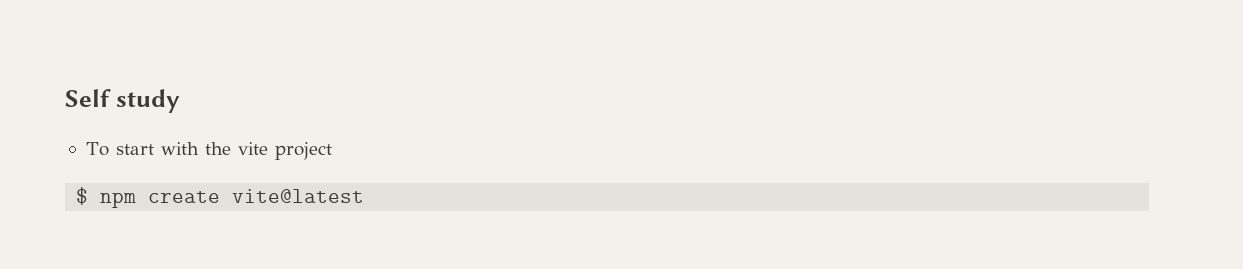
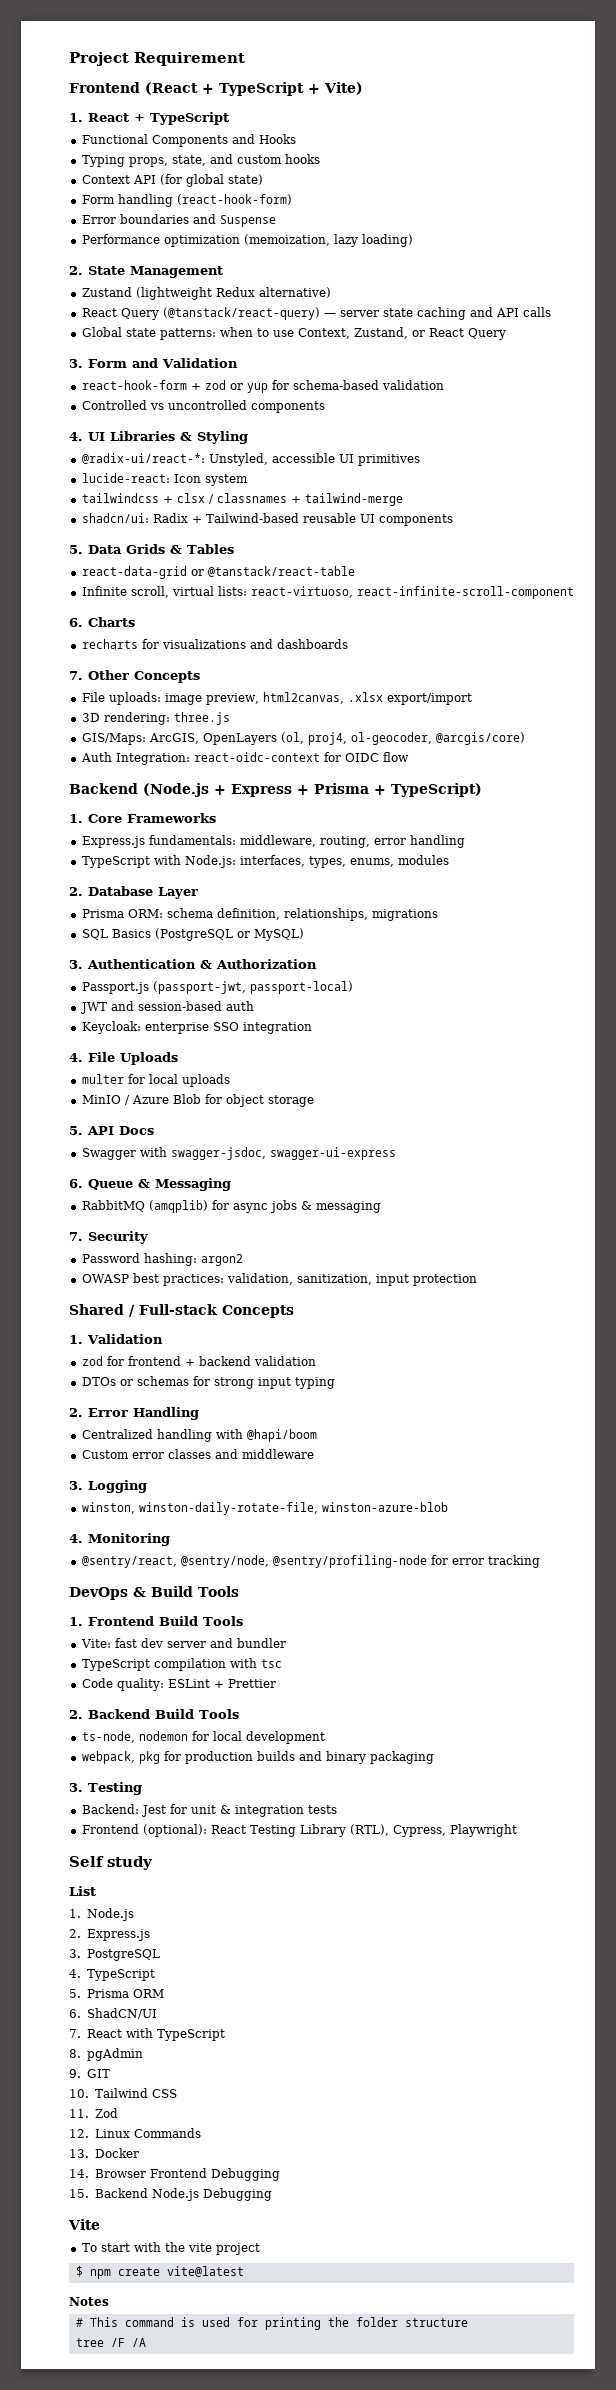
[65,89,180,113] Self study -> [69,52,245,66] [69,82,363,96] [69,112,229,125] [81,134,296,147] [81,154,320,167] [81,174,263,187] [81,194,292,207] [81,214,276,227] [81,234,413,247] [69,266,223,278] [81,287,331,300] [81,307,551,320] [81,327,506,340] [69,358,238,368] [81,380,444,393] [81,400,325,413] [69,431,248,444] [81,453,420,466] [81,473,248,486] [81,493,403,506] [81,513,453,526] [69,544,234,554] [81,566,355,579] [81,586,574,599] [69,617,135,627] [81,639,348,649] [69,670,200,683] [81,692,472,705] [81,712,230,725] [81,732,525,745] [80,752,409,765] [69,783,482,797] [69,813,216,823] [81,835,465,848] [81,855,449,868] [69,886,198,899] [81,908,438,921] [81,928,304,941] [69,959,317,969] [81,981,353,994] [79,1001,254,1014] [81,1021,312,1034] [69,1052,178,1065] [81,1074,230,1087] [81,1094,314,1107] [69,1126,154,1135] [81,1147,396,1160] [69,1178,231,1191] [81,1200,381,1213] [69,1231,148,1244] [81,1253,243,1266] [81,1273,477,1286] [69,1304,294,1318] [69,1334,163,1344] [81,1356,316,1366] [81,1376,335,1389] [69,1407,199,1420] [81,1429,317,1442] [81,1449,314,1459] [69,1480,147,1493] [81,1502,448,1515] [69,1533,170,1546] [81,1555,540,1568] [69,1586,239,1600] [69,1616,243,1626] [80,1638,286,1648] [81,1658,282,1671] [81,1678,276,1691] [69,1709,239,1719] [81,1731,325,1744] [81,1751,434,1764] [69,1782,142,1795] [81,1804,337,1817] [81,1824,517,1837] [69,1856,153,1870] [69,1886,96,1896] [69,1908,134,1921] [69,1929,150,1941] [69,1949,160,1961] [69,1969,155,1981] [69,1989,164,1998] [69,2008,157,2019] [69,2028,225,2041] [69,2048,143,2061] [69,2069,110,2078] [69,2088,177,2098] [69,2108,118,2118] [69,2128,201,2138] [69,2148,139,2158] [69,2168,280,2181] [69,2188,272,2201] [68,2219,100,2230] Project Requirement // Frontend (React + TypeScript + Vite) // 1. React + TypeScript // Functional Components and Hooks // Typing props, state, and custom hooks // Context API (for global state) // Form handling (react-hook-form) // Error boundaries and Suspense // Performance optimization (memoization, lazy loading) // 2. State Management // Zustand (lightweight Redux alternative) // React Query (@tanstack/react-query) — server state caching and API calls // Global state patterns: when to use Context, Zustand, or React Query // 3. Form and Validation // react-hook-form + zod or yup for schema-based validation // Controlled vs uncontrolled components // 4. UI Libraries & Styling // @radix-ui/react-*: Unstyled, accessible UI primitives // lucide-react: Icon system // tailwindcss + clsx / classnames + tailwind-merge // shadcn/ui: Radix + Tailwind-based reusable UI components // 5. Data Grids & Tables // react-data-grid or @tanstack/react-table // Infinite scroll, virtual lists: react-virtuoso, react-infinite-scroll-component // 6. Charts // recharts for visualizations and dashboards // 7. Other Concepts // File uploads: image preview, html2canvas, .xlsx export/import // 3D rendering: three.js // GIS/Maps: ArcGIS, OpenLayers (ol, proj4, ol-geocoder, @arcgis/core) // Auth Integration: react-oidc-context for OIDC flow // Backend (Node.js + Express + Prisma + TypeScript) // 1. Core Frameworks // Express.js fundamentals: middleware, routing, error handling // TypeScript with Node.js: interfaces, types, enums, modules // 2. Database Layer // Prisma ORM: schema definition, relationships, migrations // SQL Basics (PostgreSQL or MySQL) // 3. Authentication & Authorization // Passport.js (passport-jwt, passport-local) // JWT and session-based auth // Keycloak: enterprise SSO integration // 4. File Uploads // multer for local uploads // MinIO / Azure Blob for object storage // 5. API Docs // Swagger with swagger-jsdoc, swagger-ui-express // 6. Queue & Messaging // RabbitMQ (amqplib) for async jobs & messaging // 7. Security // Password hashing: argon2 // OWASP best practices: validation, sanitization, input protection // Shared / Full-stack Concepts // 1. Validation // zod for frontend + backend validation // DTOs or schemas for strong input typing // 2. Error Handling // Centralized handling with @hapi/boom // Custom error classes and middleware // 3. Logging // winston, winston-daily-rotate-file, winston-azure-blob // 4. Monitoring // @sentry/react, @sentry/node, @sentry/profiling-node for error tracking // DevOps & Build Tools // 1. Frontend Build Tools // Vite: fast dev server and bundler // TypeScript compilation with tsc // Code quality: ESLint + Prettier // 2. Backend Build Tools // ts-node, nodemon for local development // webpack, pkg for production builds and binary packaging // 3. Testing // Backend: Jest for unit & integration tests // Frontend (optional): React Testing Library (RTL), Cypress, Playwright // Self study // List // 1. Node.js // 2. Express.js // 3. PostgreSQL // 4. TypeScript // 5. Prisma ORM // 6. ShadCN/UI // 7. React with TypeScript // 8. pgAdmin // 9. GIT // 10. Tailwind CSS // 11. Zod // 12. Linux Commands // 13. Docker // 14. Browser Frontend Debugging // 15. Backend Node.js Debugging // Vite
(365, 196) none -> [69,2297,109,2306] [75,2317,468,2330] [75,2338,146,2347] // Notes // # This command is used for printing the folder structure // tree /F /A

